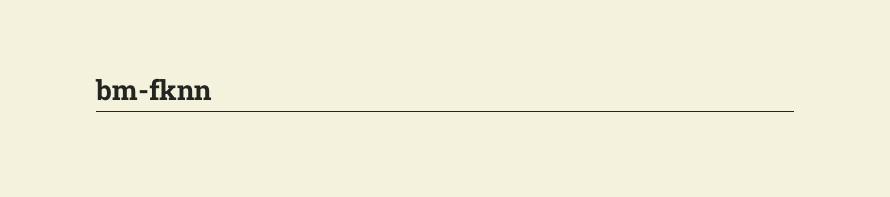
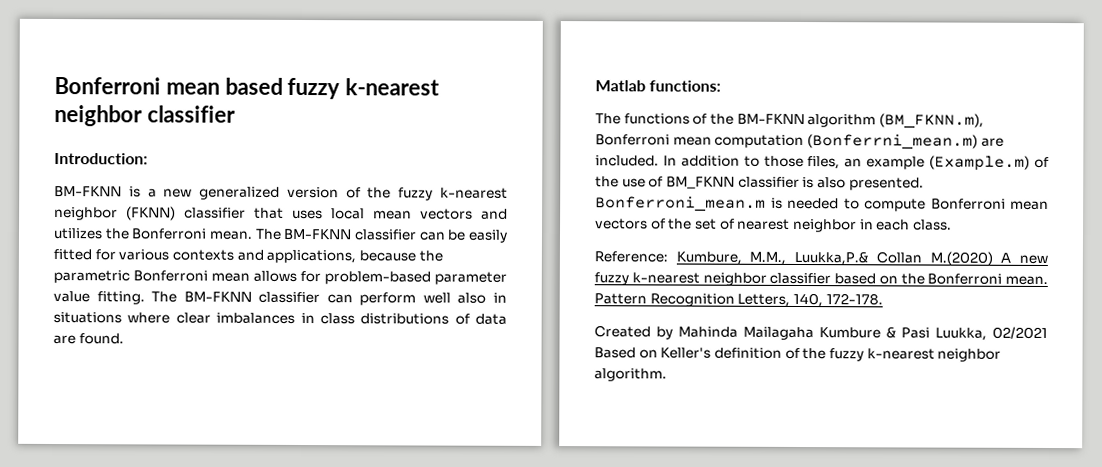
[95,78,212,101] bm-fknn -> [54,77,441,100] [54,105,236,127] [54,153,148,165] [54,186,508,201] [54,206,508,221] [53,228,508,243] [53,249,443,264] [53,270,507,285] [53,291,507,306] [53,312,507,325] [53,333,124,345] [595,80,722,92] [595,113,984,129] [595,134,1004,150] [595,155,1049,171] [595,176,924,191] [595,196,1049,212] [595,218,952,233] [594,251,1048,266] [594,272,1048,286] [594,292,883,308] [594,325,1048,341] [594,347,1002,362] [594,368,667,382] Bonferroni mean based fuzzy k-nearest neighbor classifier // Introduction: // BM-FKNN is a new generalized version of the fuzzy k-nearest neighbor (FKNN) classifier that uses local mean vectors and utilizes the Bonferroni mean. The BM-FKNN classifier can be easily fitted for various contexts and applications, because the parametric Bonferroni mean allows for problem-based parameter value fitting. The BM-FKNN classifier can perform well also in situations where clear imbalances in class distributions of data are found. // Matlab functions: // The functions of the BM-FKNN algorithm (BM_FKNN.m), Bonferroni mean computation (Bonferrni_mean.m) are included. In addition to those files, an example (Example.m) of the use of BM_FKNN classifier is also presented. Bonferroni_mean.m is needed to compute Bonferroni mean vectors of the set of nearest neighbor in each class. // Reference: Kumbure, M.M., Luukka,P.& Collan M.(2020) A new fuzzy k-nearest neighbor classifier based on the Bonferroni mean. Pattern Recognition Letters, 140, 172-178. // Created by Mahinda Mailagaha Kumbure & Pasi Luukka, 02/2021 Based on Keller's definition of the fuzzy k-nearest neighbor algorithm.

